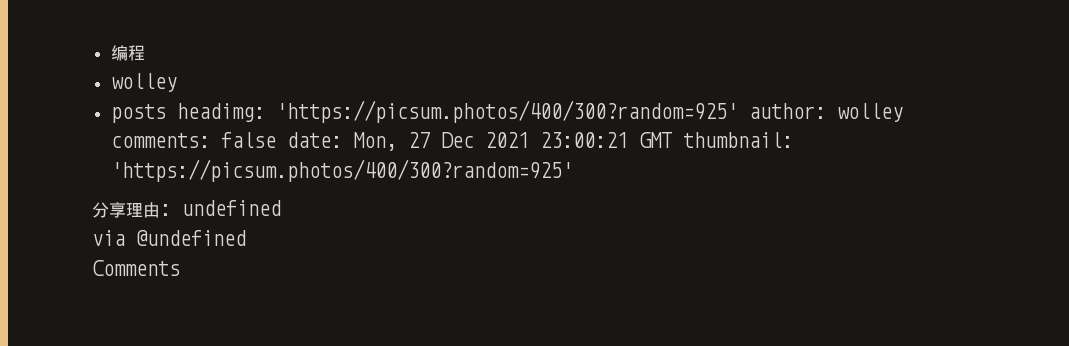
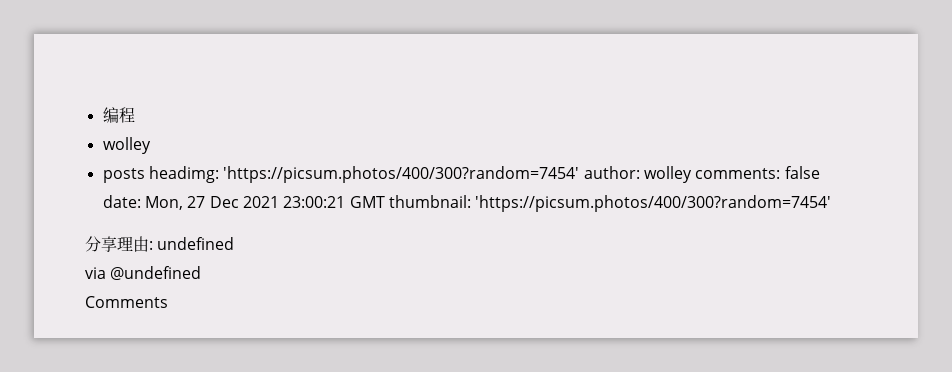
[275,100,738,123] 'https://picsum.photos/400/300?random=925' -> [223,166,580,183] 'https://picsum.photos/400/300?random=7454'
[110,159,573,182] 'https://picsum.photos/400/300?random=925' -> [475,195,832,212] 'https://picsum.photos/400/300?random=7454'

